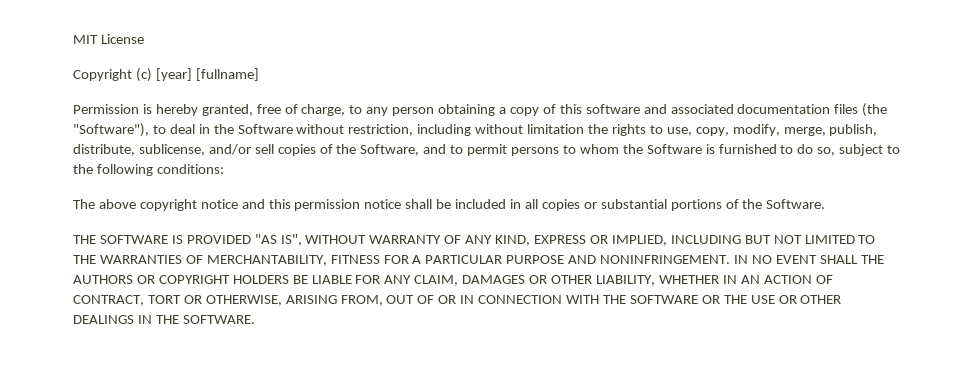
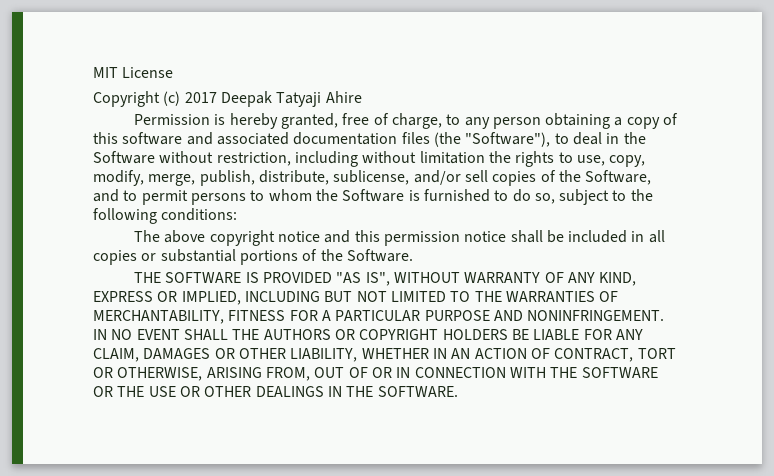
[155,68,259,81] [year] [fullname] -> [184,91,362,107] 2017 Deepak Tatyaji Ahire

